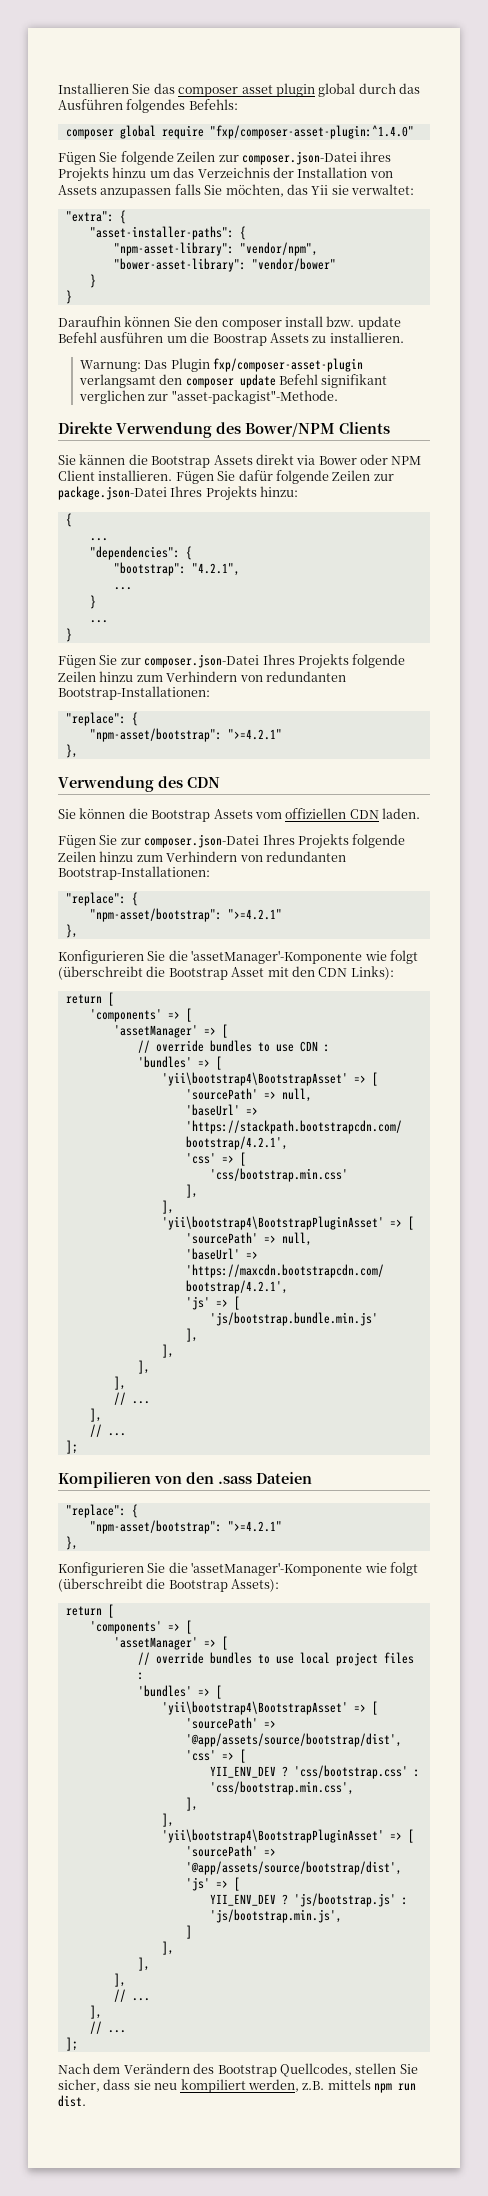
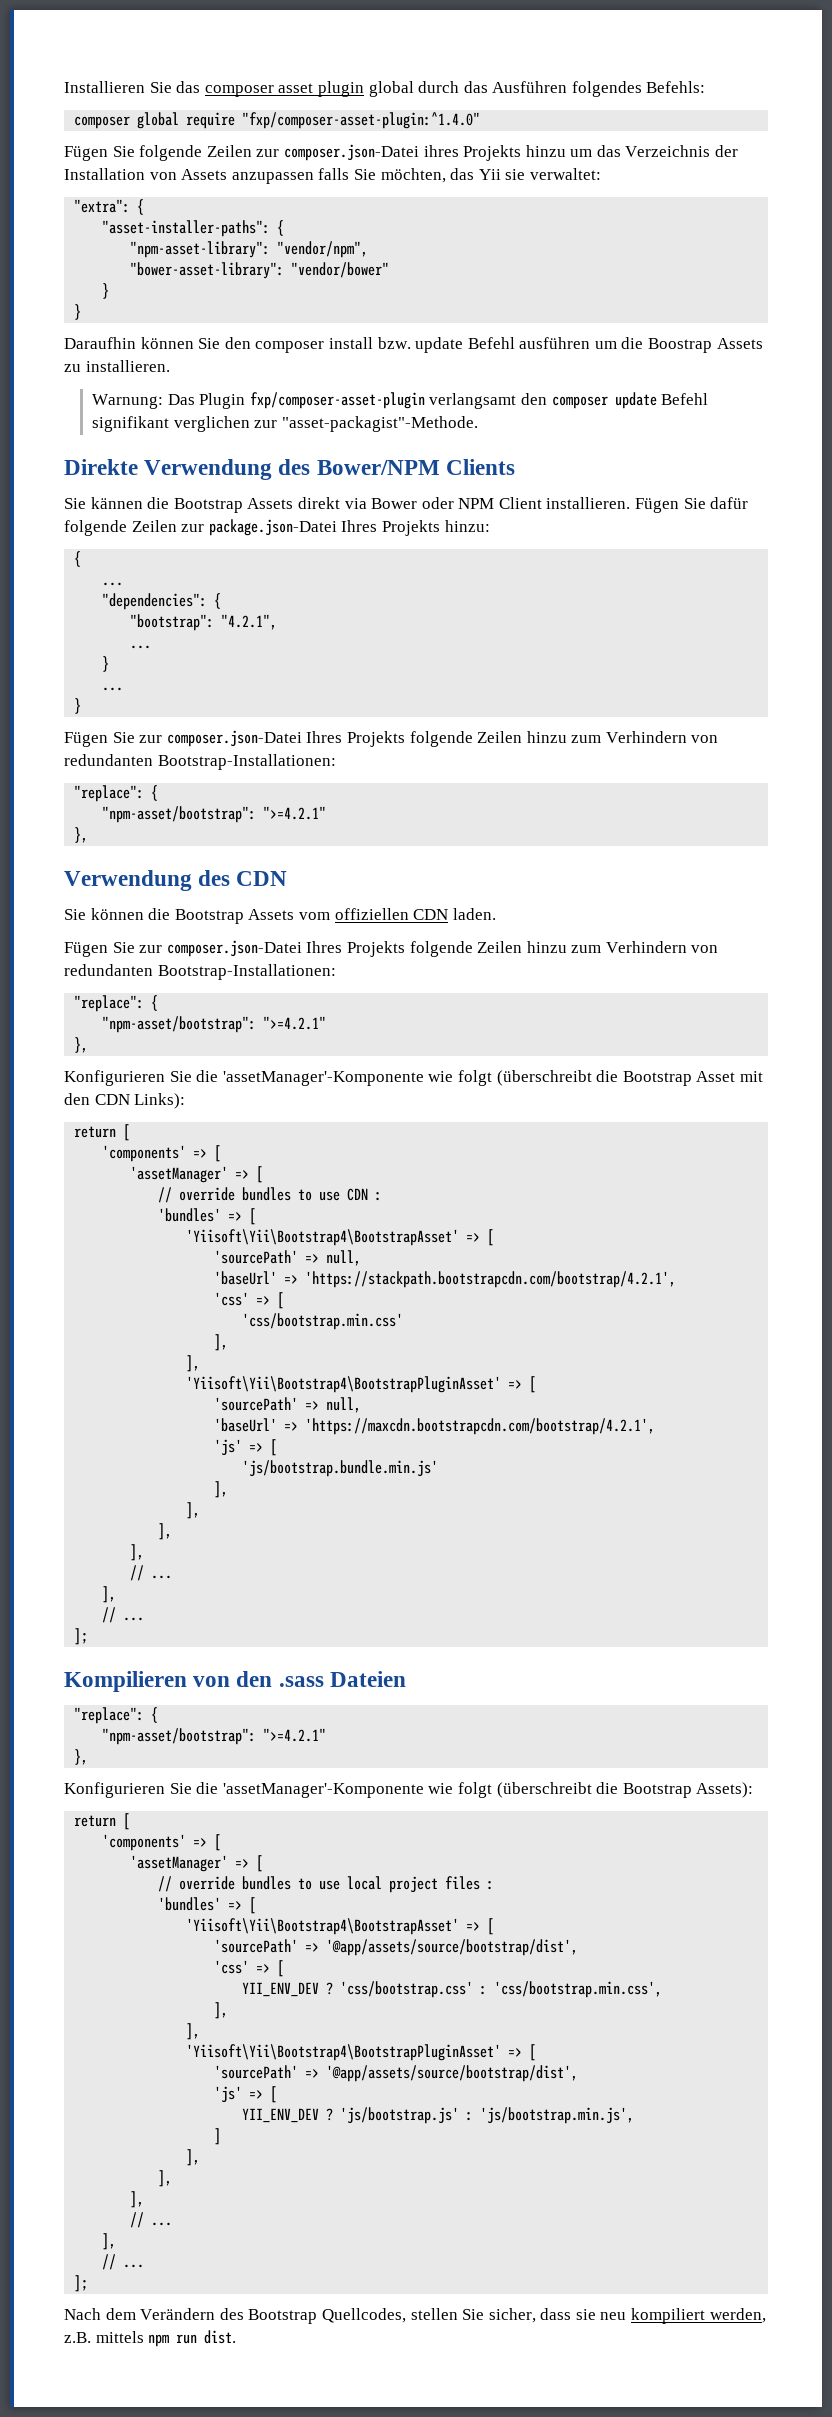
[161,1072,348,1086] 'yii\bootstrap4\BootstrapAsset' -> [186,1229,460,1246] 'Yiisoft\Yii\Bootstrap4\BootstrapAsset'
[161,1216,384,1230] 'yii\bootstrap4\BootstrapPluginAsset' -> [186,1376,502,1393] 'Yiisoft\Yii\Bootstrap4\BootstrapPluginAsset'
[161,1701,348,1715] 'yii\bootstrap4\BootstrapAsset' -> [186,1918,460,1935] 'Yiisoft\Yii\Bootstrap4\BootstrapAsset'
[161,1829,384,1843] 'yii\bootstrap4\BootstrapPluginAsset' -> [186,2044,502,2061] 'Yiisoft\Yii\Bootstrap4\BootstrapPluginAsset'

